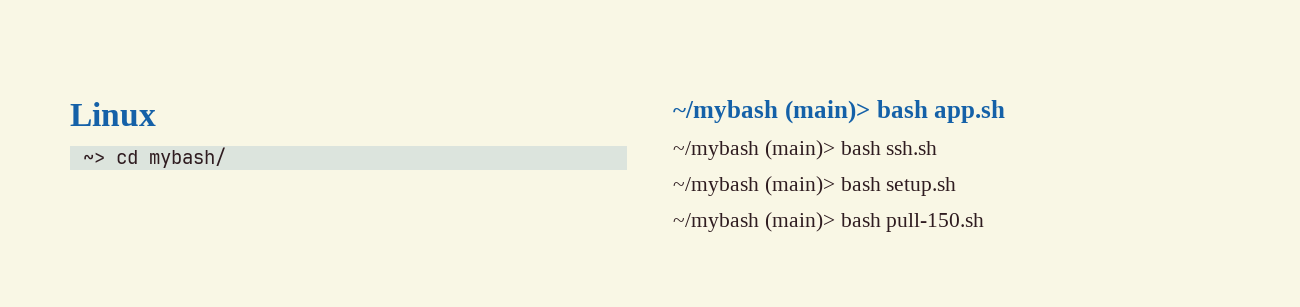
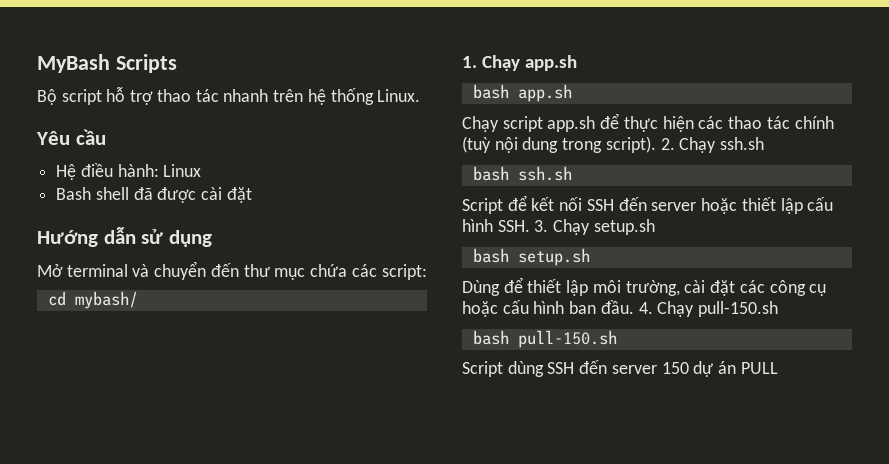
[70,102,156,126] [82,152,105,164] Linux // ~> -> [37,54,177,73] [37,87,421,105] [36,129,106,145] [56,163,202,180] [56,187,252,203] [37,227,212,247] [37,261,427,280] MyBash Scripts // Bộ script hỗ trợ thao tác nhanh trên hệ thống Linux. // Yêu cầu // Hệ điều hành: Linux // Bash shell đã được cài đặt // Hướng dẫn sử dụng // Mở terminal và chuyển đến thư mục chứa các script: //
[673,100,870,124] ~/mybash (main)> -> [462,55,578,71] 1. Chạy app.sh //
[673,140,938,160] [673,176,957,196] [673,212,985,232] ~/mybash (main)> bash ssh.sh // ~/mybash (main)> bash setup.sh // ~/mybash (main)> bash pull-150.sh -> [462,113,834,132] [462,136,765,153] [472,166,572,181] [462,195,834,214] [462,219,655,235] [472,248,590,266] [462,277,827,296] [462,300,779,317] [472,330,617,348] [462,360,778,377] Chạy script app.sh để thực hiện các thao tác chính (tuỳ nội dung trong script). 2. Chạy ssh.sh // bash ssh.sh // Script để kết nối SSH đến server hoặc thiết lập cấu hình SSH. 3. Chạy setup.sh // bash setup.sh // Dùng để thiết lập môi trường, cài đặt các công cụ hoặc cấu hình ban đầu. 4. Chạy pull-150.sh // bash pull-150.sh // Script dùng SSH đến server 150 dự án PULL

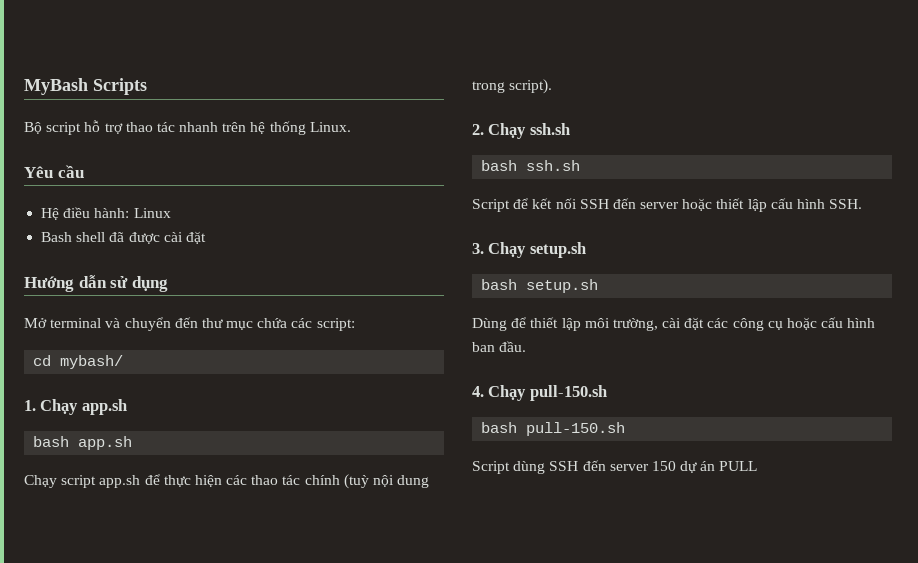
(656, 144) none -> (553, 86) //
(530, 226) none -> (863, 204) //
(634, 307) none -> (527, 346) //

